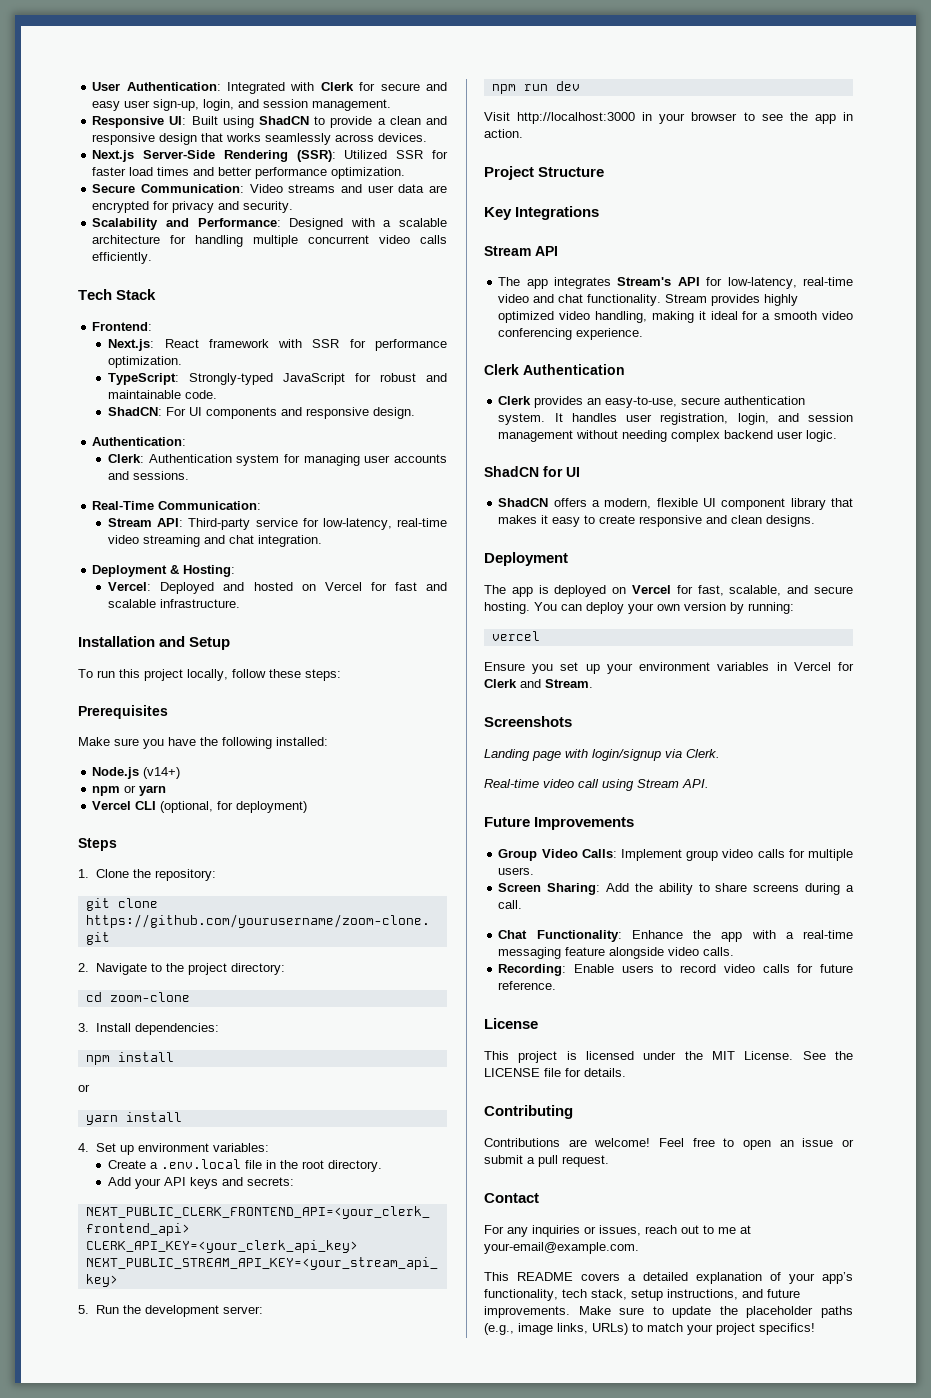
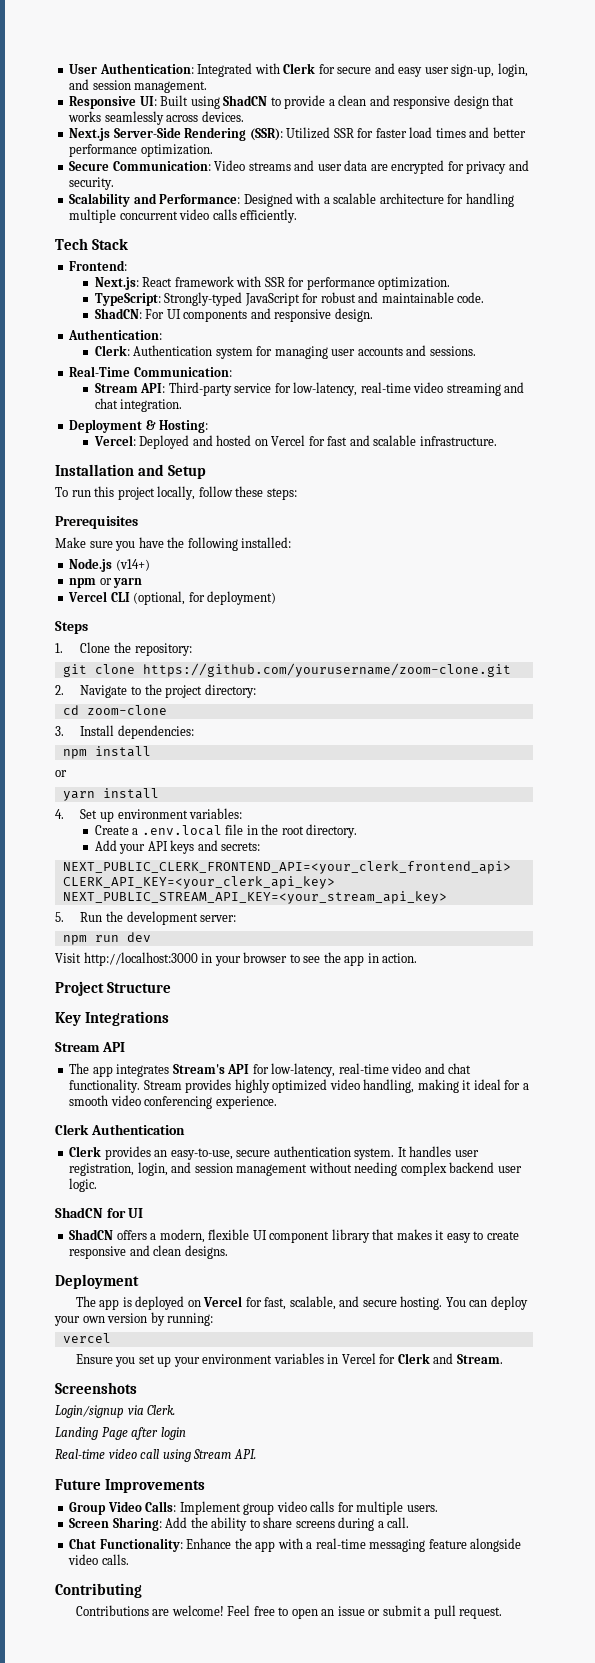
[484,749,720,761] Landing page with login/signup via Clerk. -> [55,1405,176,1418] [55,1427,186,1440] Login/signup via Clerk. // Landing Page after login
[498,964,853,976] [498,981,557,990] [484,1018,538,1029] [484,1051,853,1063] [484,1068,626,1077] // Recording: Enable users to record video calls for future reference. // License // This project is licensed under the MIT License. See the LICENSE file for details. -> (129, 1559) none
[484,1193,539,1203] [484,1225,751,1237] [484,1242,639,1254] [484,1272,853,1284] [484,1289,800,1301] [484,1306,853,1318] [484,1323,815,1335] // Contact // For any inquiries or issues, reach out to me at your-email@example.com. // This README covers a detailed explanation of your app’s functionality, tech stack, setup instructions, and future improvements. Make sure to update the placeholder paths (e.g., image links, URLs) to match your project specifics! -> (503, 1613) none

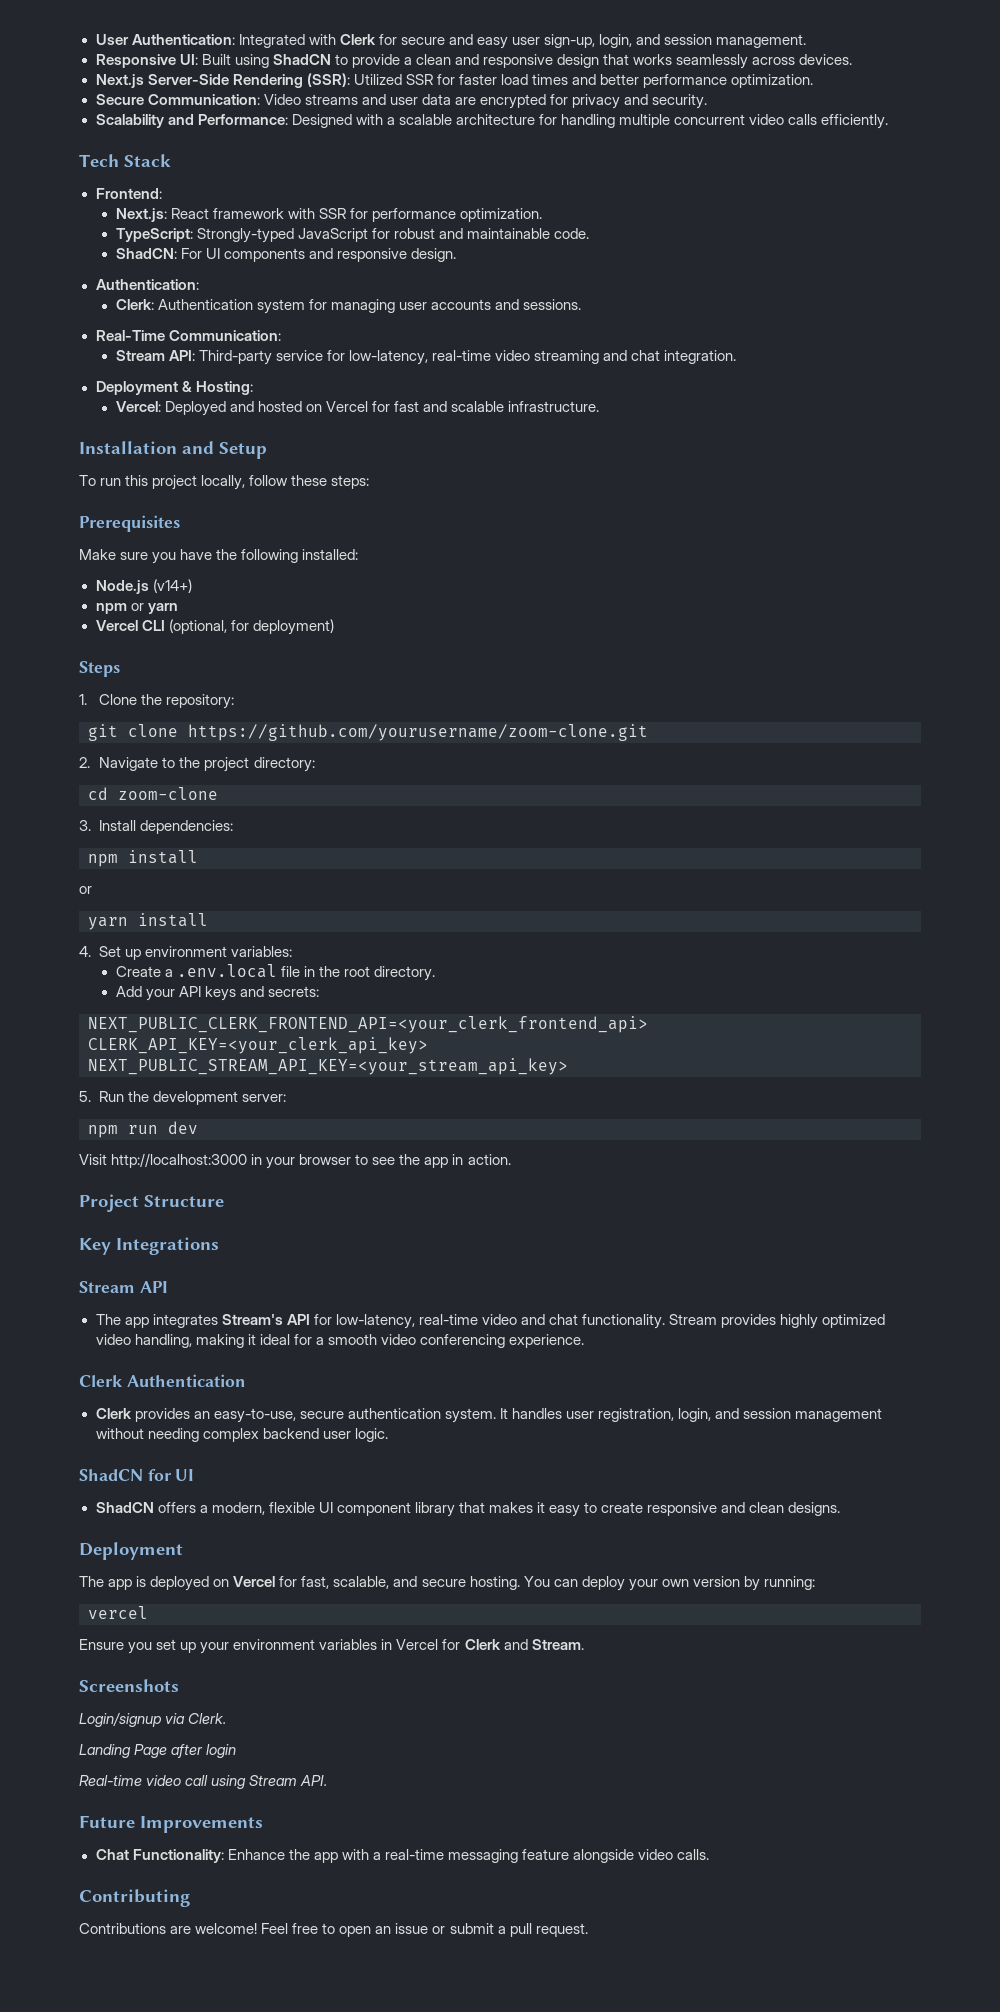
[69,1501,438,1515] [69,1517,410,1531] // Group Video Calls: Implement group video calls for multiple users. // Screen Sharing: Add the ability to share screens during a call. -> (263, 1824) none

